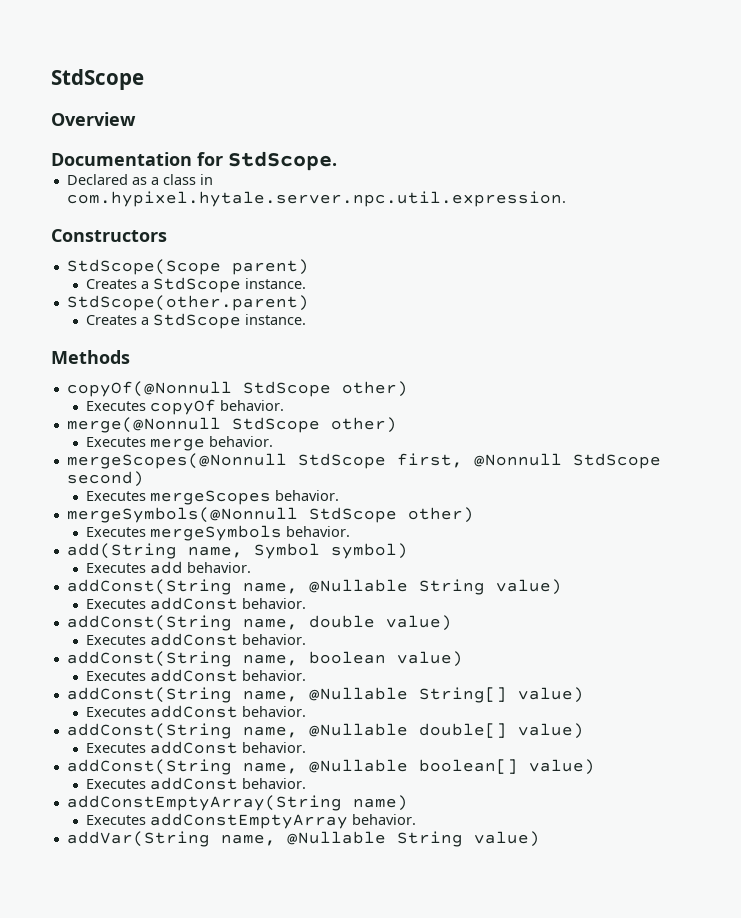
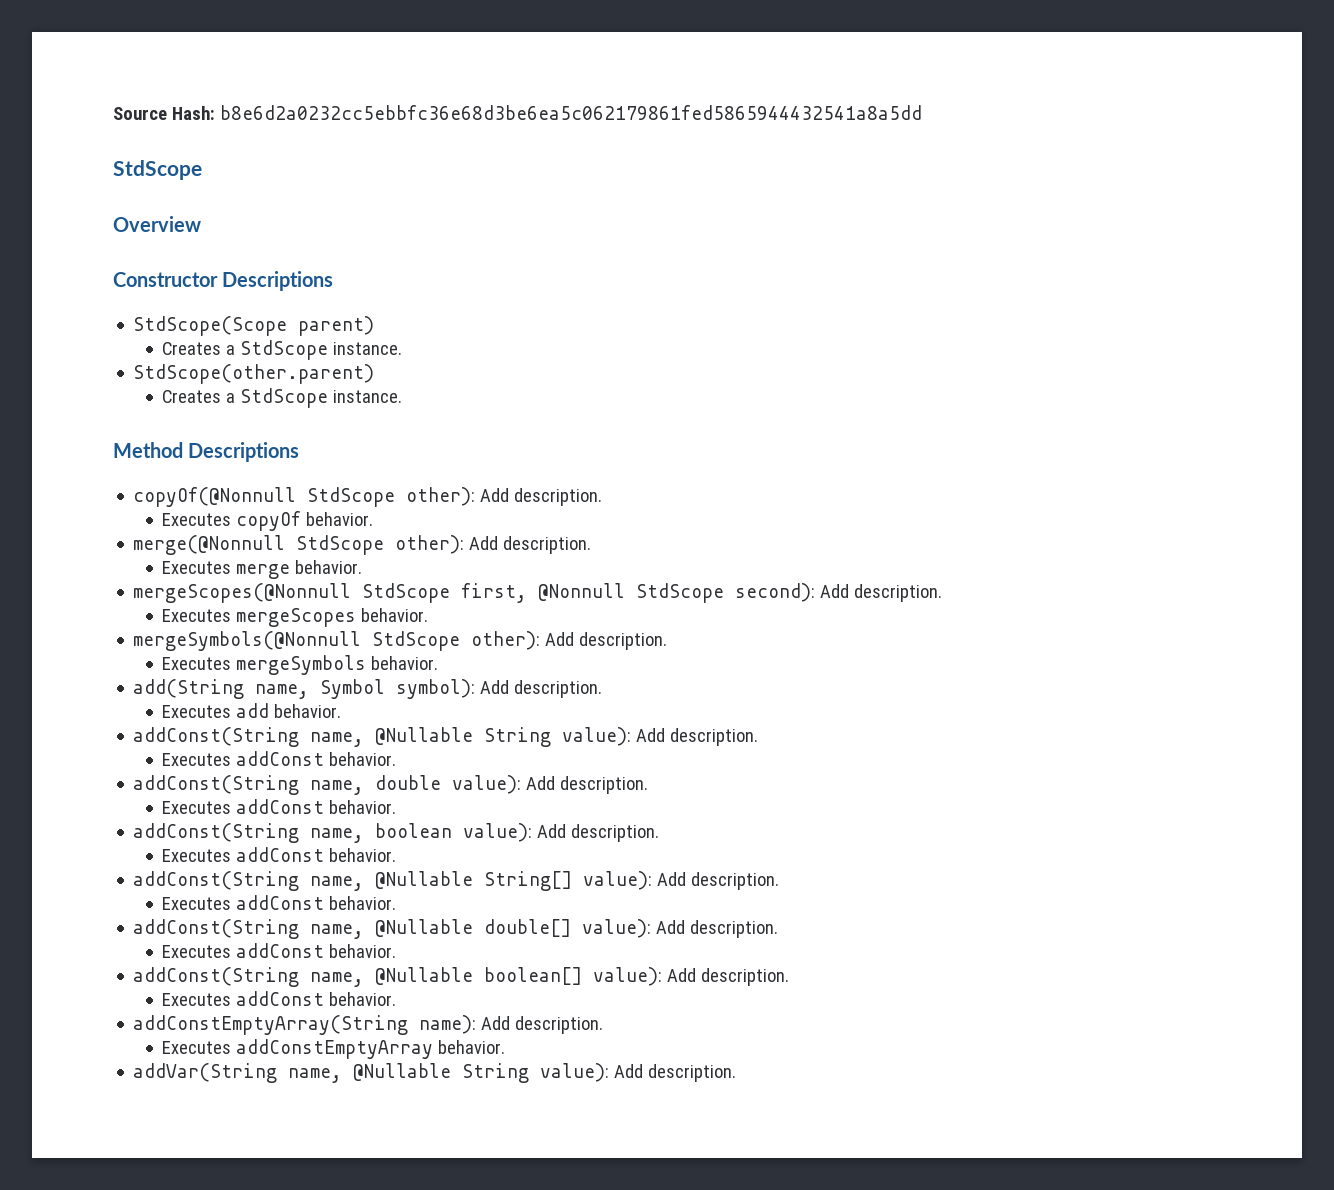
(51, 79) none -> [113,105,922,120] Source Hash: b8e6d2a0232cc5ebbfc36e68d3be6ea5c062179861fed5865944432541a8a5dd //
[51,151,337,171] [66,174,213,185] [66,191,566,207] [51,229,167,242] Documentation for StdScope. // Declared as a class in com.hypixel.hytale.server.npc.util.expression. // Constructors -> [113,271,334,291] Constructor Descriptions
[51,350,130,364] Methods -> [113,442,300,462] Method Descriptions
[341,381,408,397] other) -> [406,487,603,506] other): Add description.
[330,417,397,433] other) -> [395,535,592,554] other): Add description.
[66,471,144,487] second) -> [735,583,943,602] second): Add description.
[407,507,474,523] other) -> [471,631,668,650] other): Add description.
[330,543,408,559] symbol) -> [396,679,603,699] symbol): Add description.
[495,579,562,595] value) -> [562,727,759,746] value): Add description.
[385,615,452,631] value) -> [452,775,649,794] value): Add description.
[396,651,463,667] value) -> [463,823,660,842] value): Add description.
[517,687,584,703] value) -> [583,871,780,890] value): Add description.
[517,723,584,739] value) -> [582,919,779,938] value): Add description.
[528,759,595,775] value) -> [593,967,790,986] value): Add description.
[352,795,408,811] name) -> [419,1015,604,1034] name): Add description.
[473,831,540,847] value) -> [540,1063,737,1082] value): Add description.

